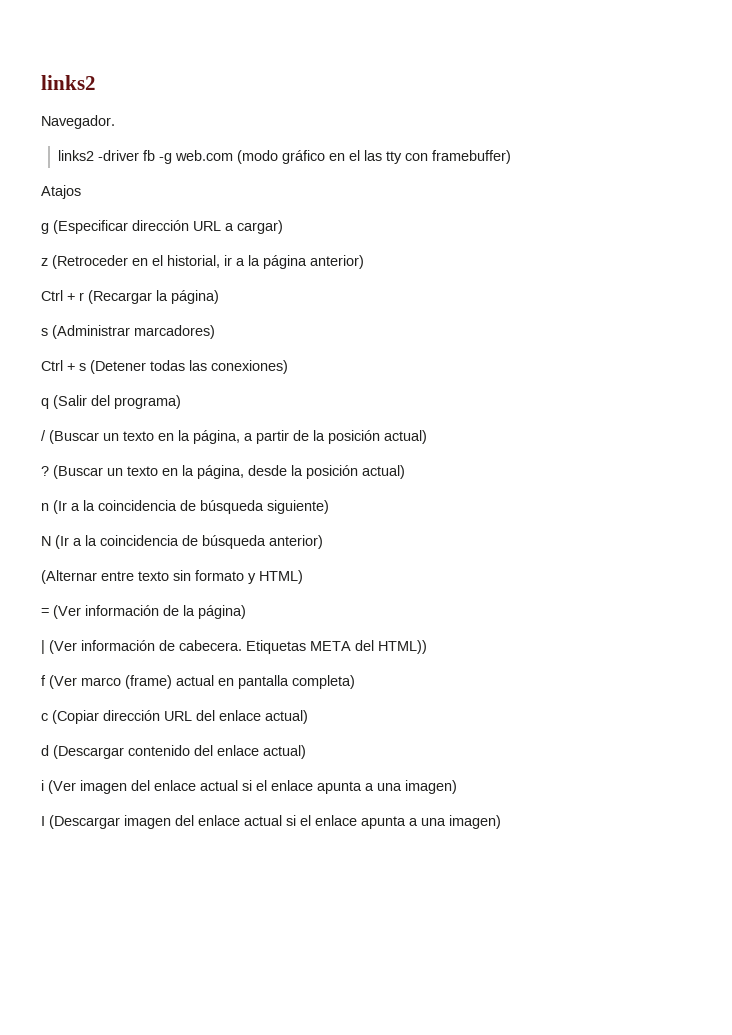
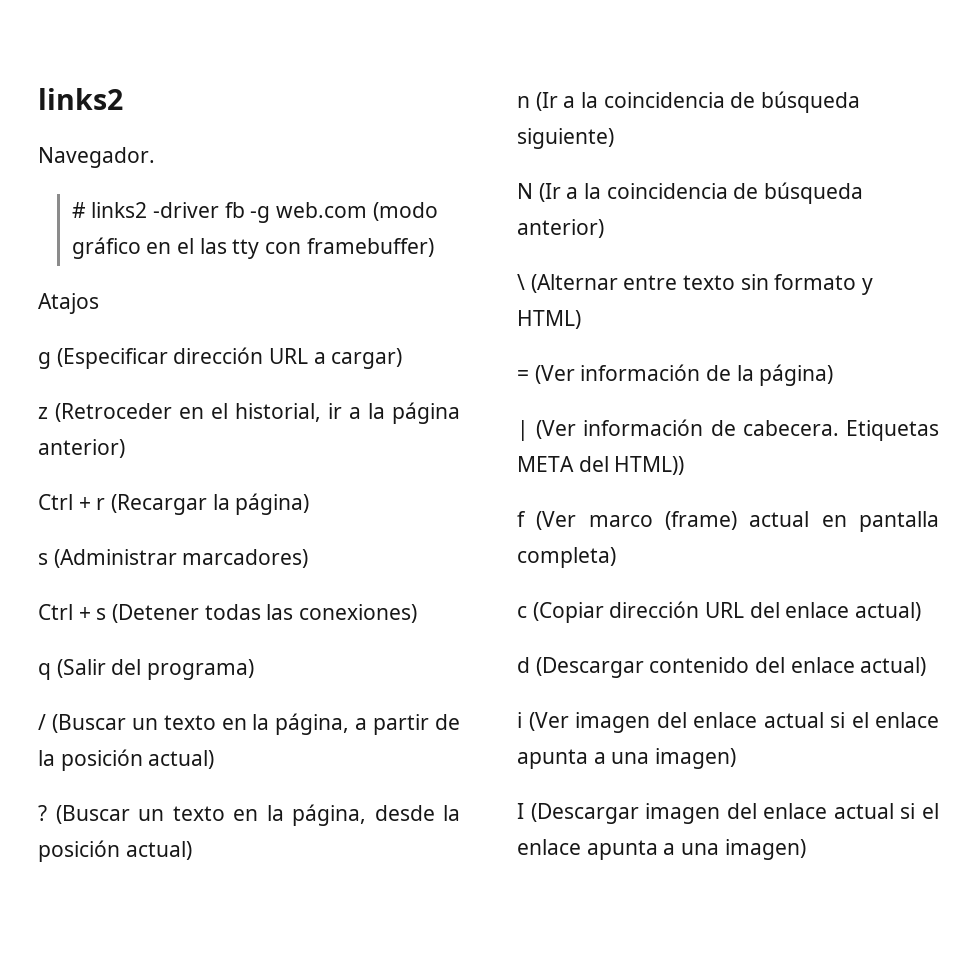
(115, 122) none -> [71,202,86,218] #
(323, 542) none -> [517,274,525,290] \

